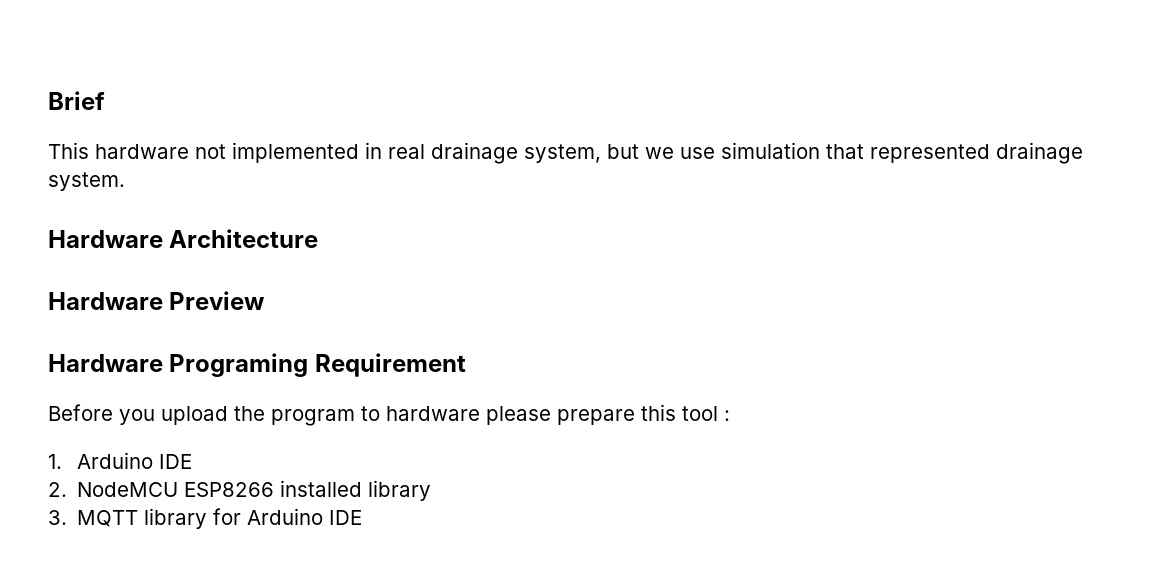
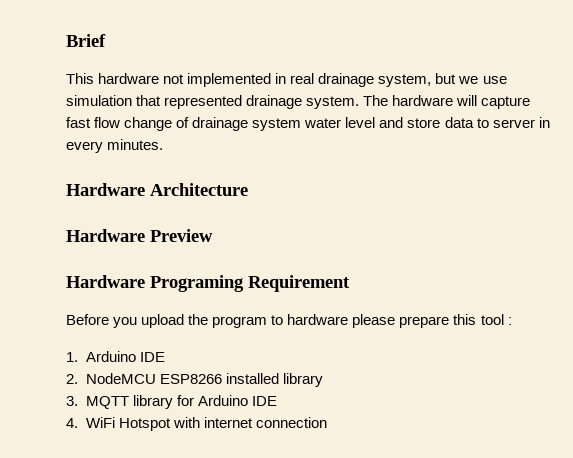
(125, 181) none -> [363,95,531,109] [66,117,550,131] [66,139,164,153] The hardware will capture fast flow change of drainage system water level and store data to server in every minutes.
(363, 517) none -> [66,417,327,431] // 4. WiFi Hotspot with internet connection

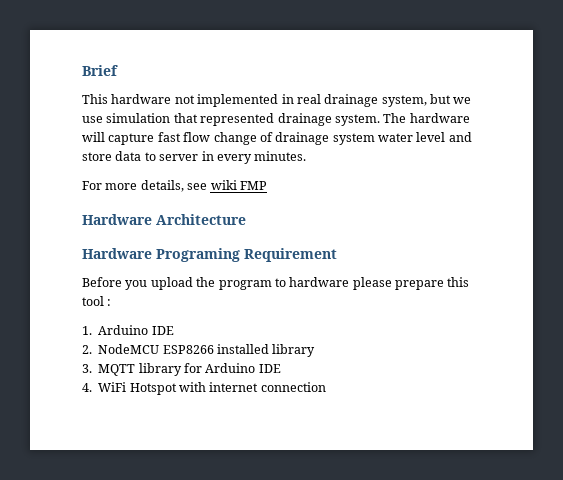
(164, 144) none -> [82,180,267,192] // For more details, see wiki FMP
[66,229,213,242] // Hardware Preview -> (246, 219) none

